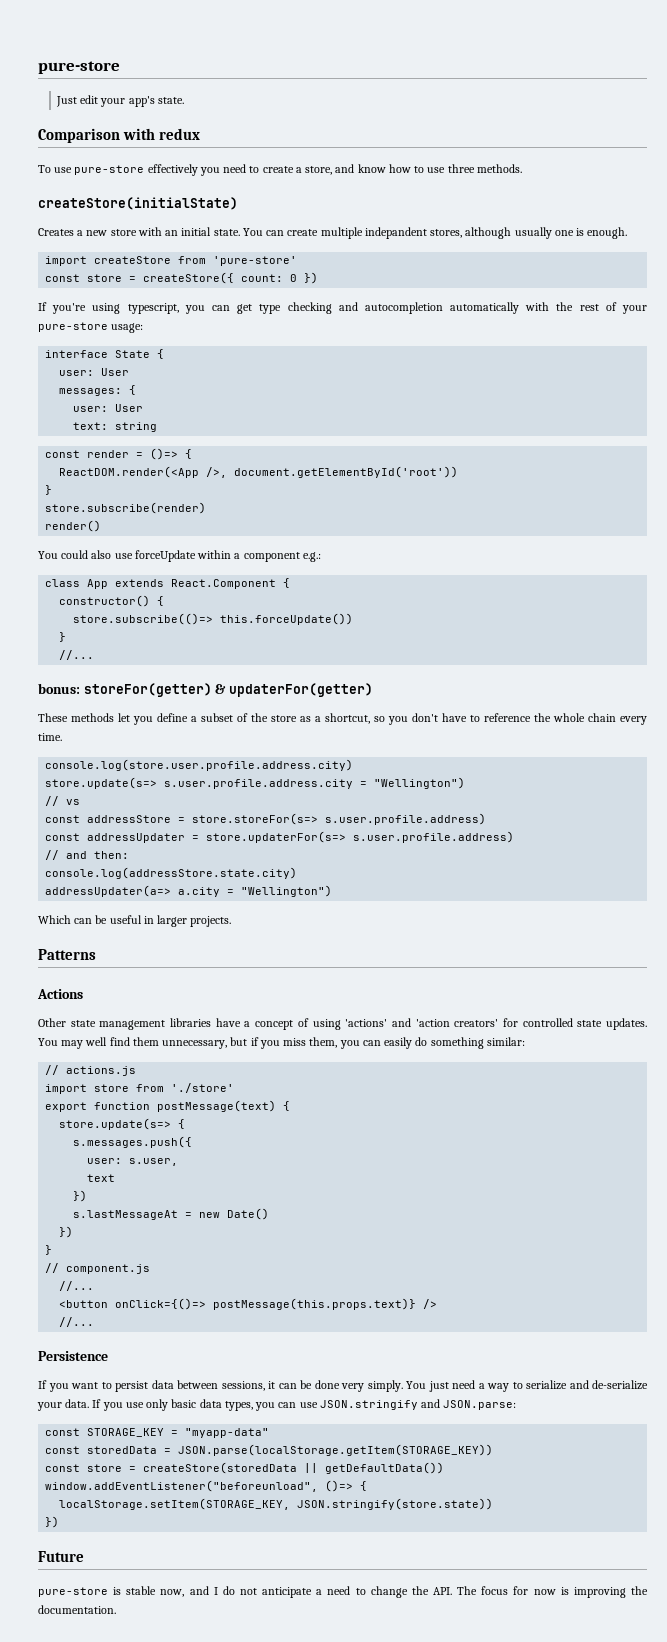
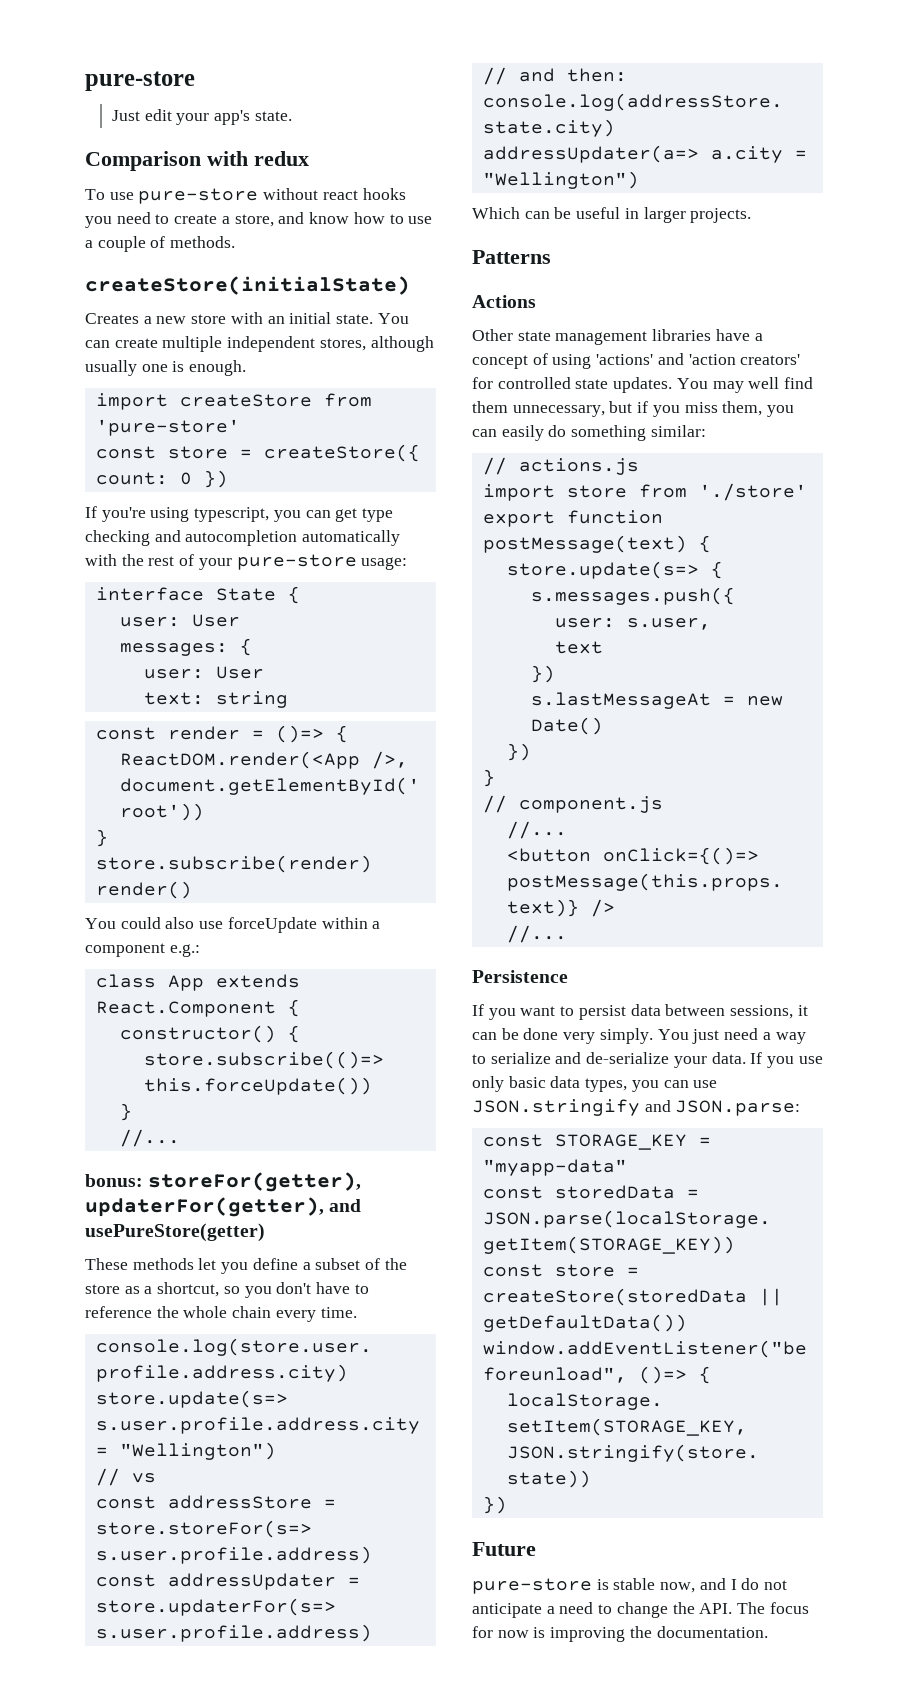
[147,164,198,176] effectively -> [263,188,406,200] without react hooks
[447,164,475,173] three -> [85,236,166,252] a couple of
[364,227,427,239] indepandent -> [227,336,316,352] independent
[83,683,373,697] storeFor(getter) & updaterFor(getter) -> [148,1172,362,1192] [85,1197,362,1217] [85,1223,265,1242] storeFor(getter), updaterFor(getter), and usePureStore(getter)

